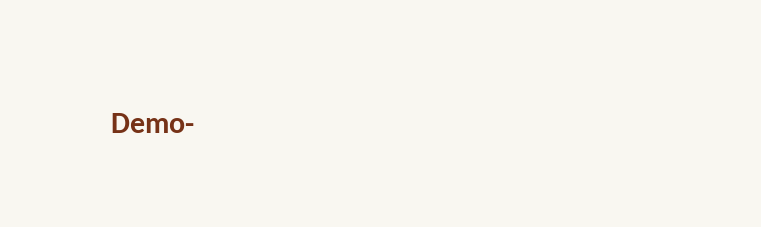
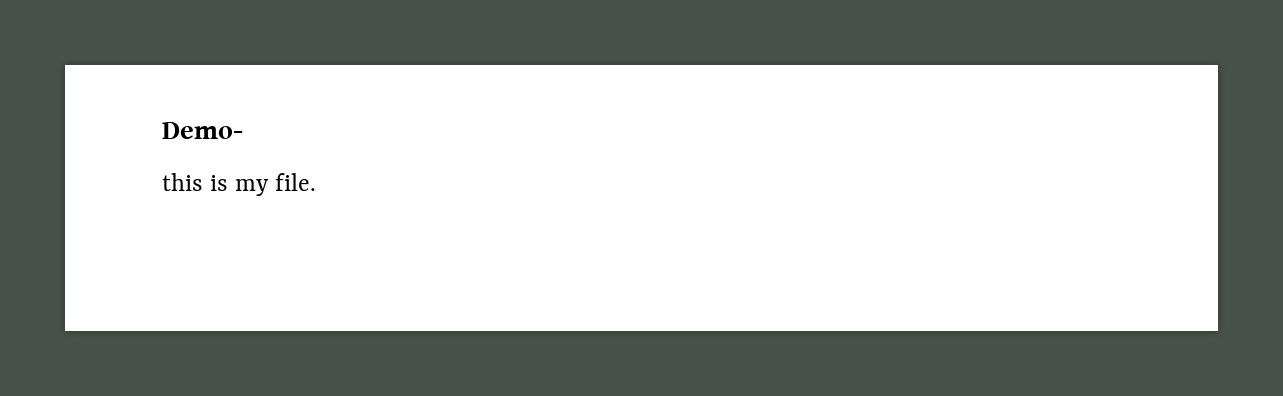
(194, 123) none -> [162,173,317,196] // this is my file.

